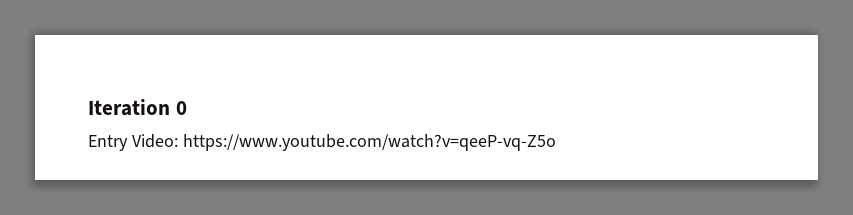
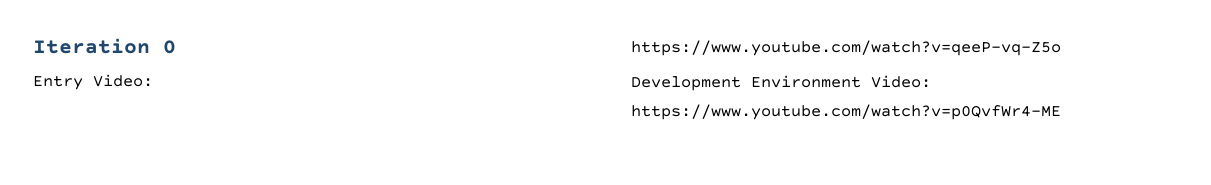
(556, 142) none -> [631,75,931,91] [631,104,1061,120] // Development Environment Video: https://www.youtube.com/watch?v=p0QvfWr4-ME

